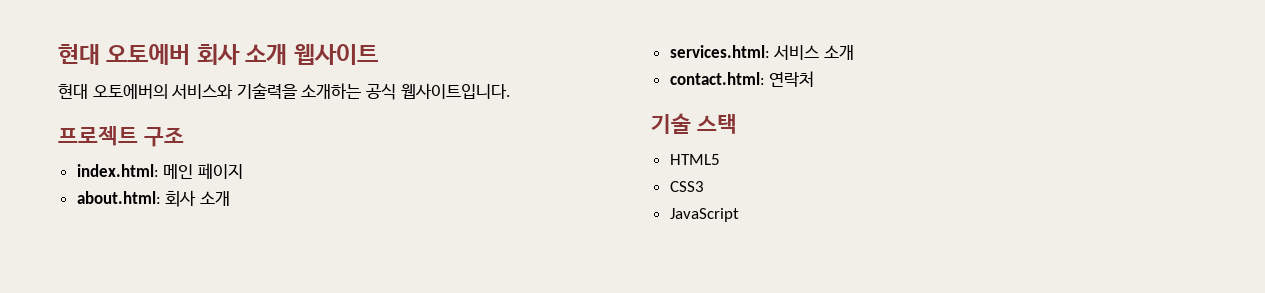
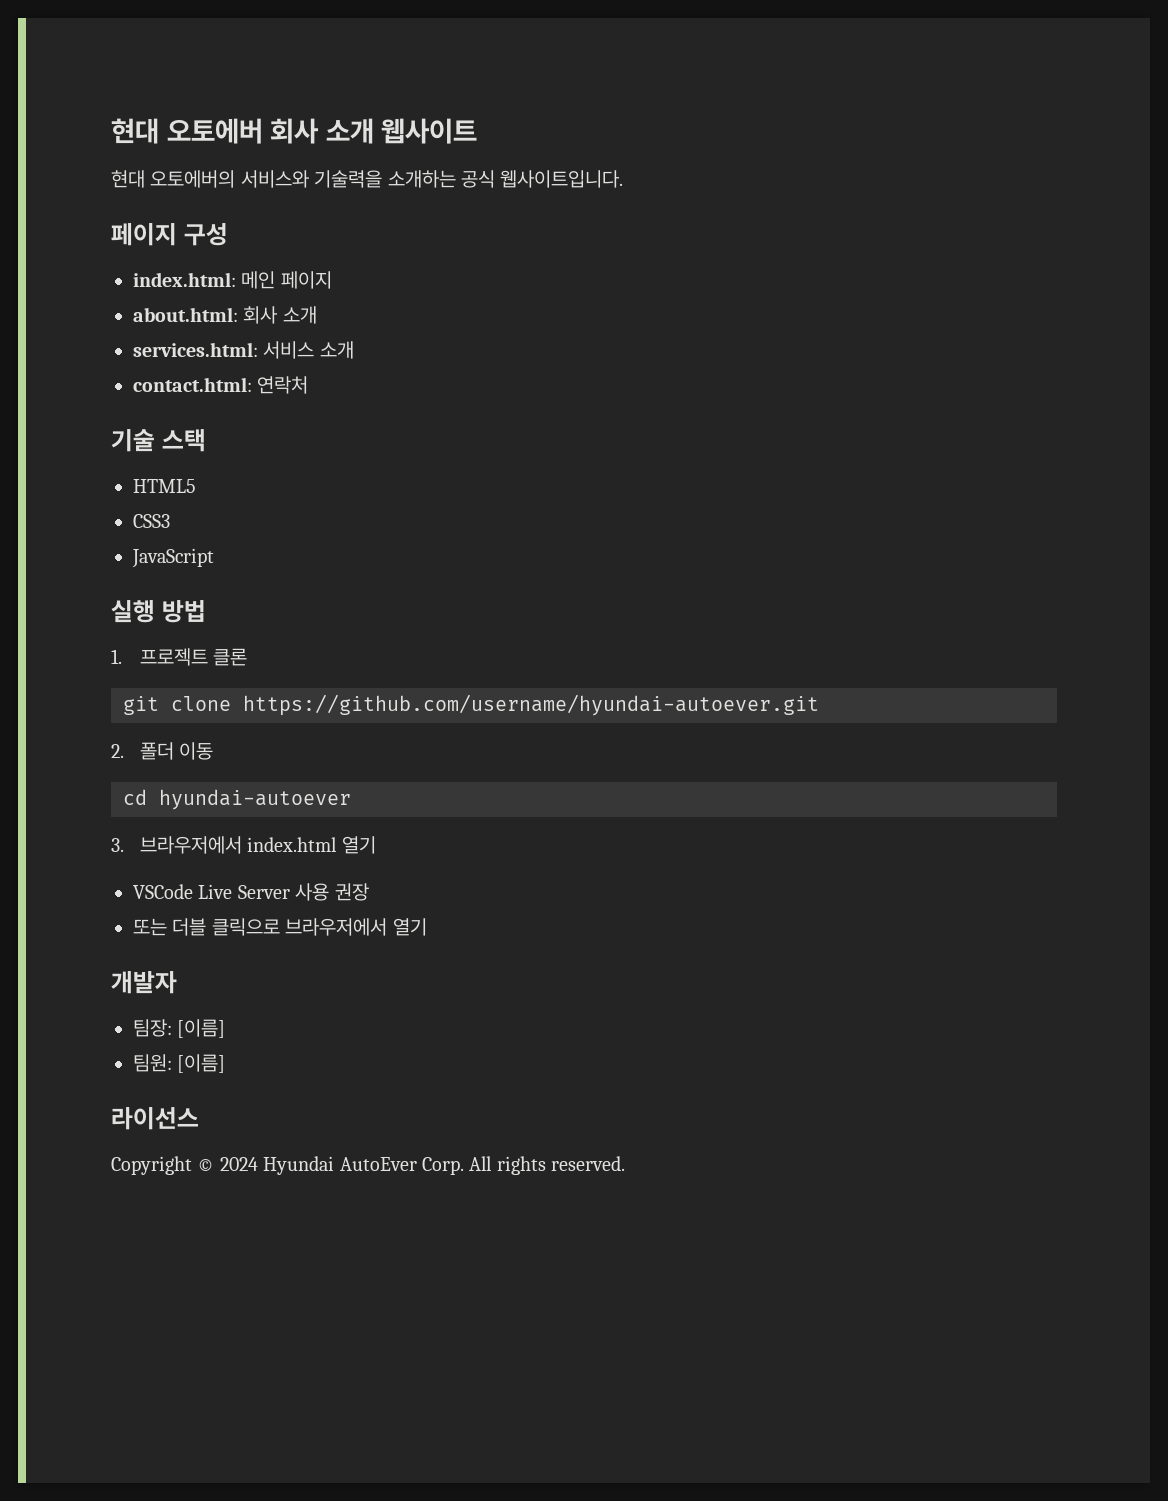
[58,126,184,147] 프로젝트 구조 -> [111,223,228,246] 페이지 구성
(739, 215) none -> [111,600,206,623] [111,648,248,666] [123,694,819,716] [111,742,214,760] [123,789,351,810] [111,836,376,854] [133,883,369,901] [133,918,427,936] [111,971,177,994] [133,1019,226,1038] [133,1054,226,1073] [111,1107,199,1130] [111,1156,626,1175] // 실행 방법 // 1. 프로젝트 클론 // git clone https://github.com/username/hyundai-autoever.git // 2. 폴더 이동 // cd hyundai-autoever // 3. 브라우저에서 index.html 열기 // VSCode Live Server 사용 권장 // 또는 더블 클릭으로 브라우저에서 열기 // 개발자 // 팀장: [이름] // 팀원: [이름] // 라이선스 // Copyright © 2024 Hyundai AutoEver Corp. All rights reserved.

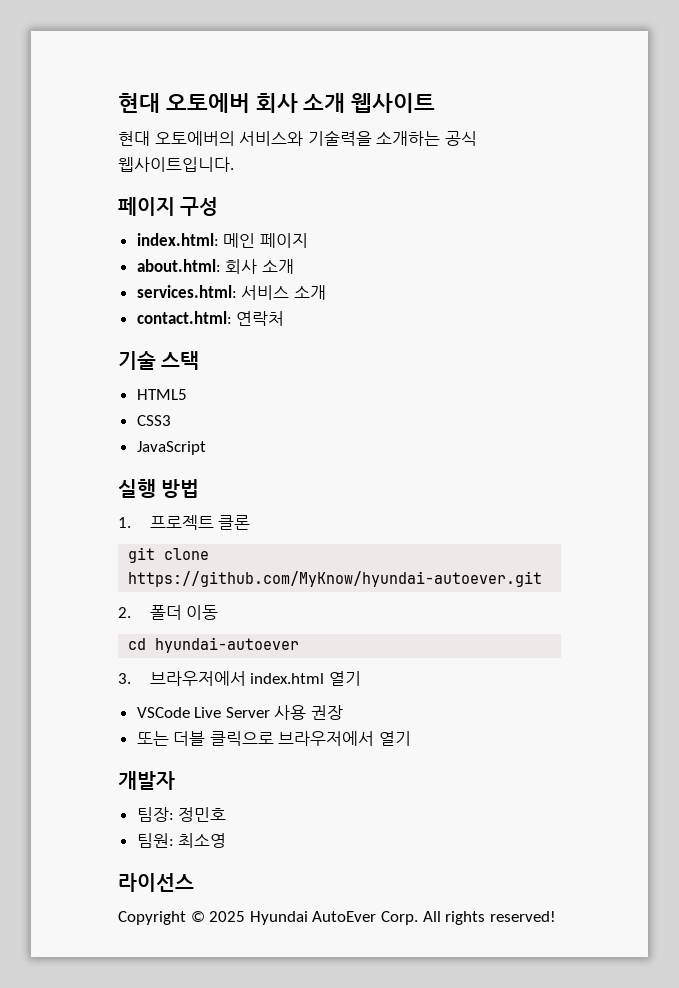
[243,694,819,716] https://github.com/username/hyundai-autoever.git -> [128,571,543,587] https://github.com/MyKnow/hyundai-autoever.git
[177,1019,226,1038] [이름] -> [178,807,227,822] 정민호
[177,1054,226,1073] [이름] -> [178,833,227,848] 최소영
[219,1157,258,1171] 2024 -> [209,911,246,922] 2025
[551,1156,626,1171] reserved. -> [489,911,556,922] reserved!

